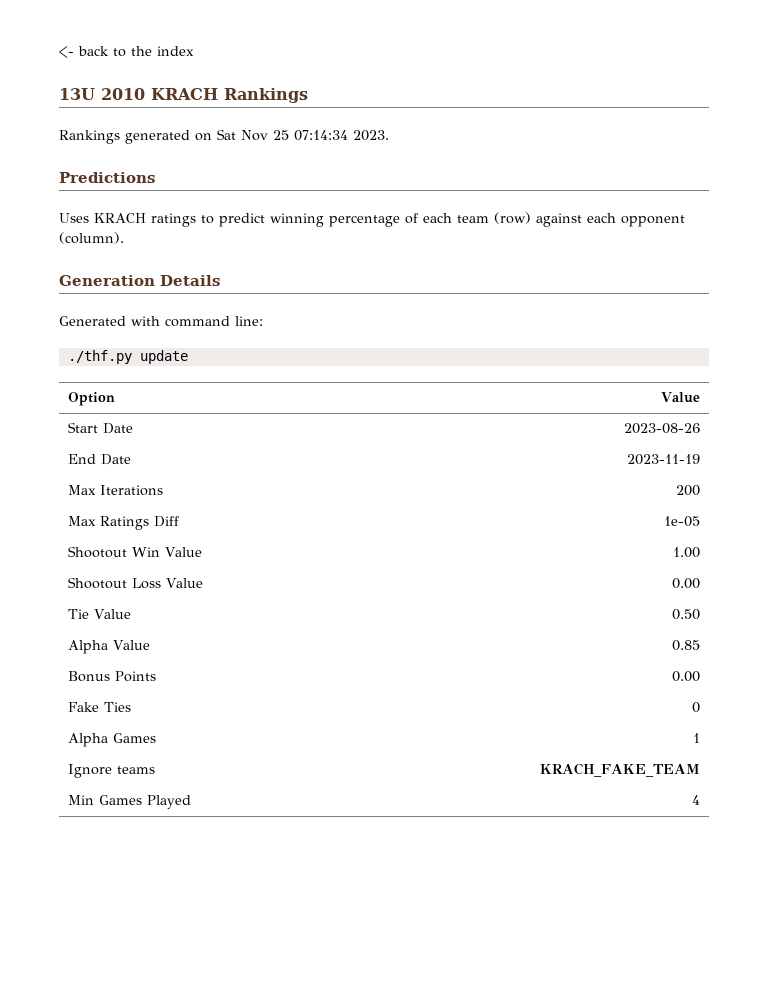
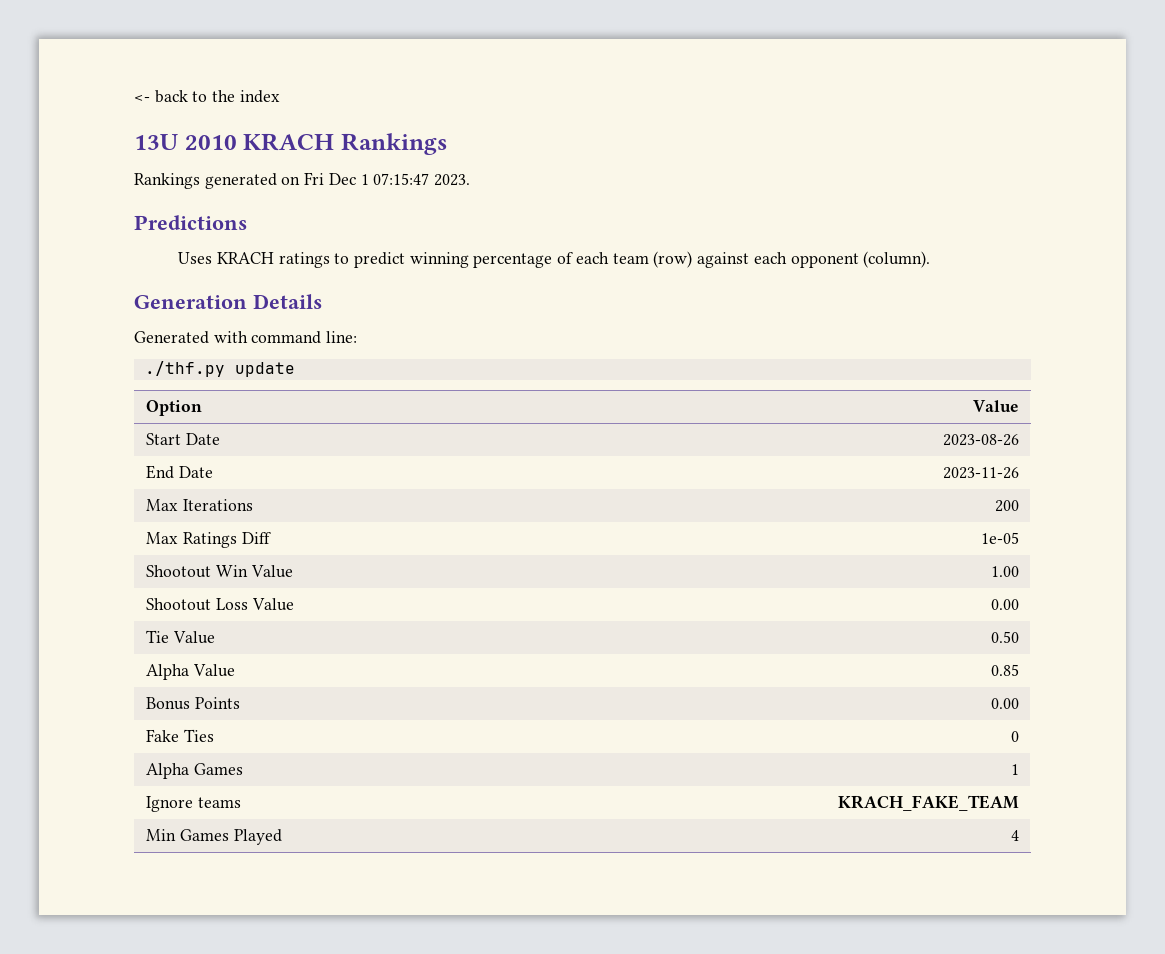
[217,129,348,141] Sat Nov 25 07:14:34 -> [304,172,430,185] Fri Dec 1 07:15:47
[626,454,700,465] 2023-11-19 -> [942,467,1019,479] 2023-11-26

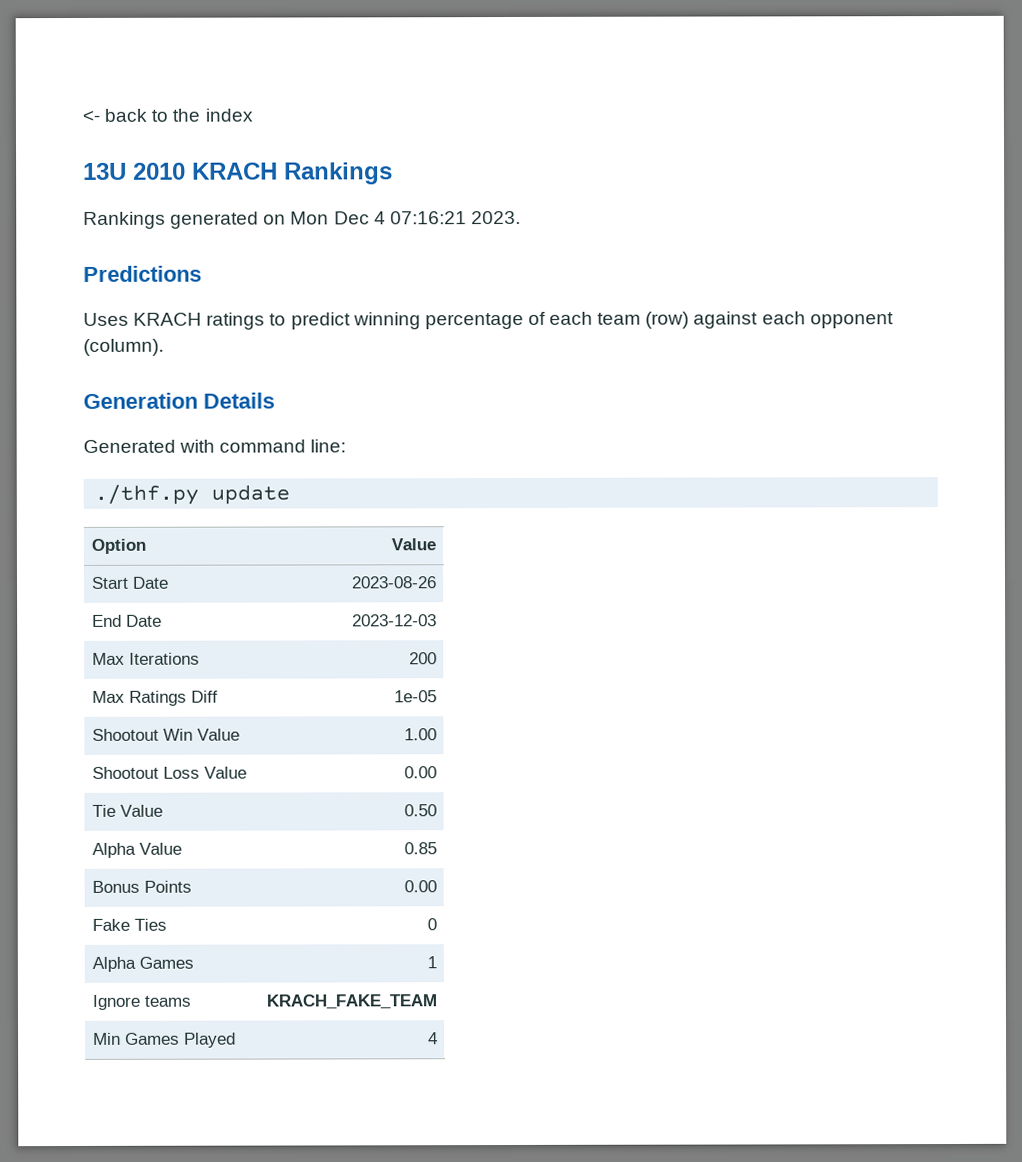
[304,172,430,185] Fri Dec 1 07:15:47 -> [290,211,467,225] Mon Dec 4 07:16:21
[942,467,1019,479] 2023-11-26 -> [352,614,438,627] 2023-12-03

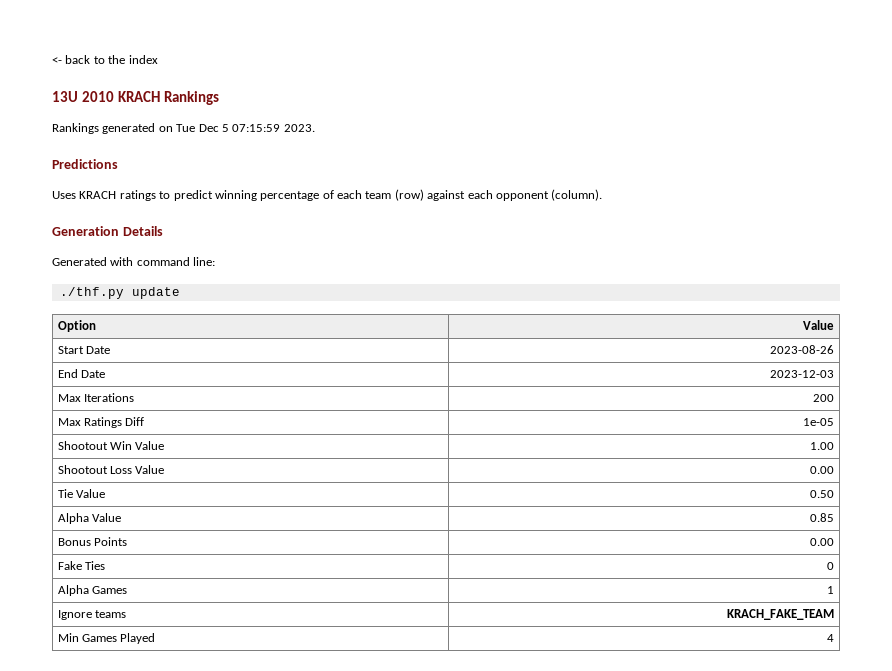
[290,211,467,225] Mon Dec 4 07:16:21 -> [176,124,281,132] Tue Dec 5 07:15:59

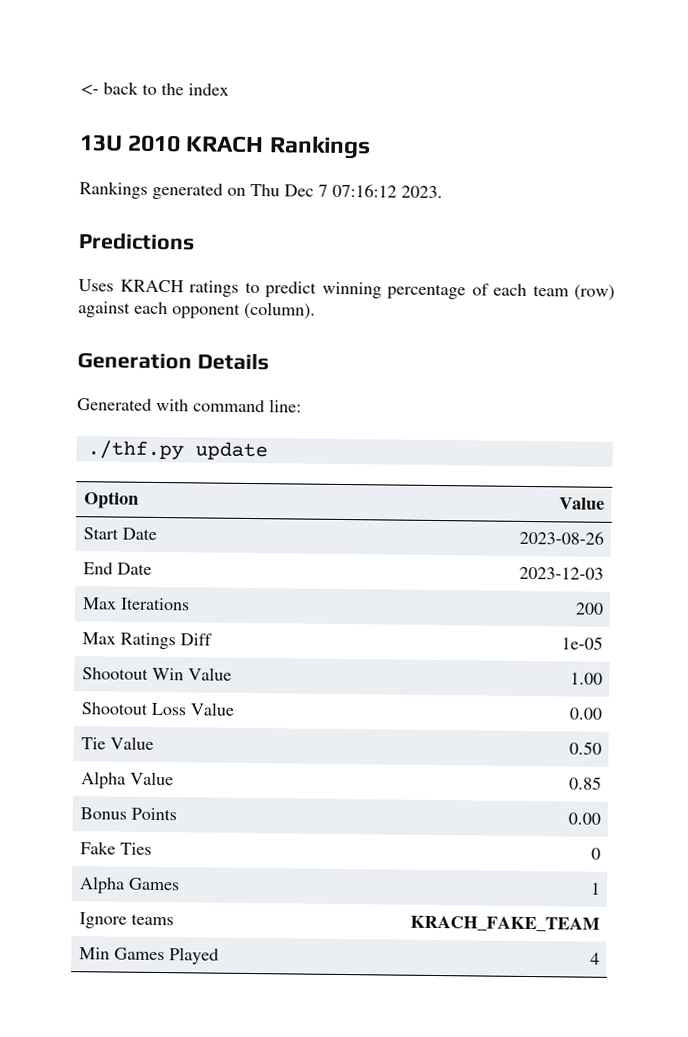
[176,124,281,132] Tue Dec 5 07:15:59 -> [250,183,397,198] Thu Dec 7 07:16:12

